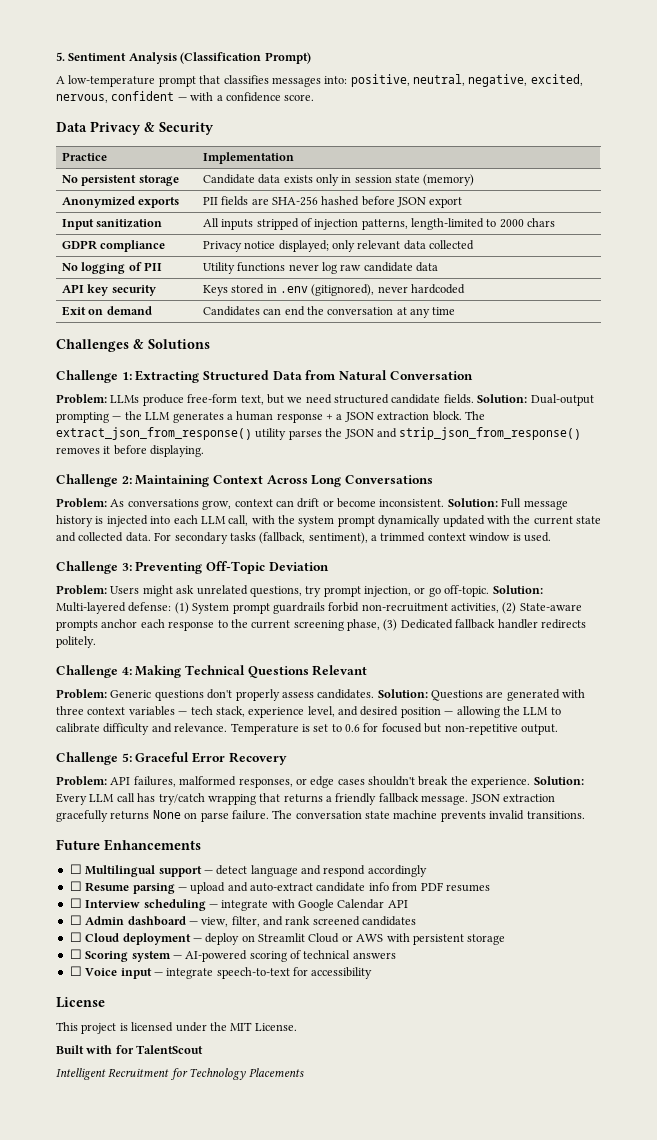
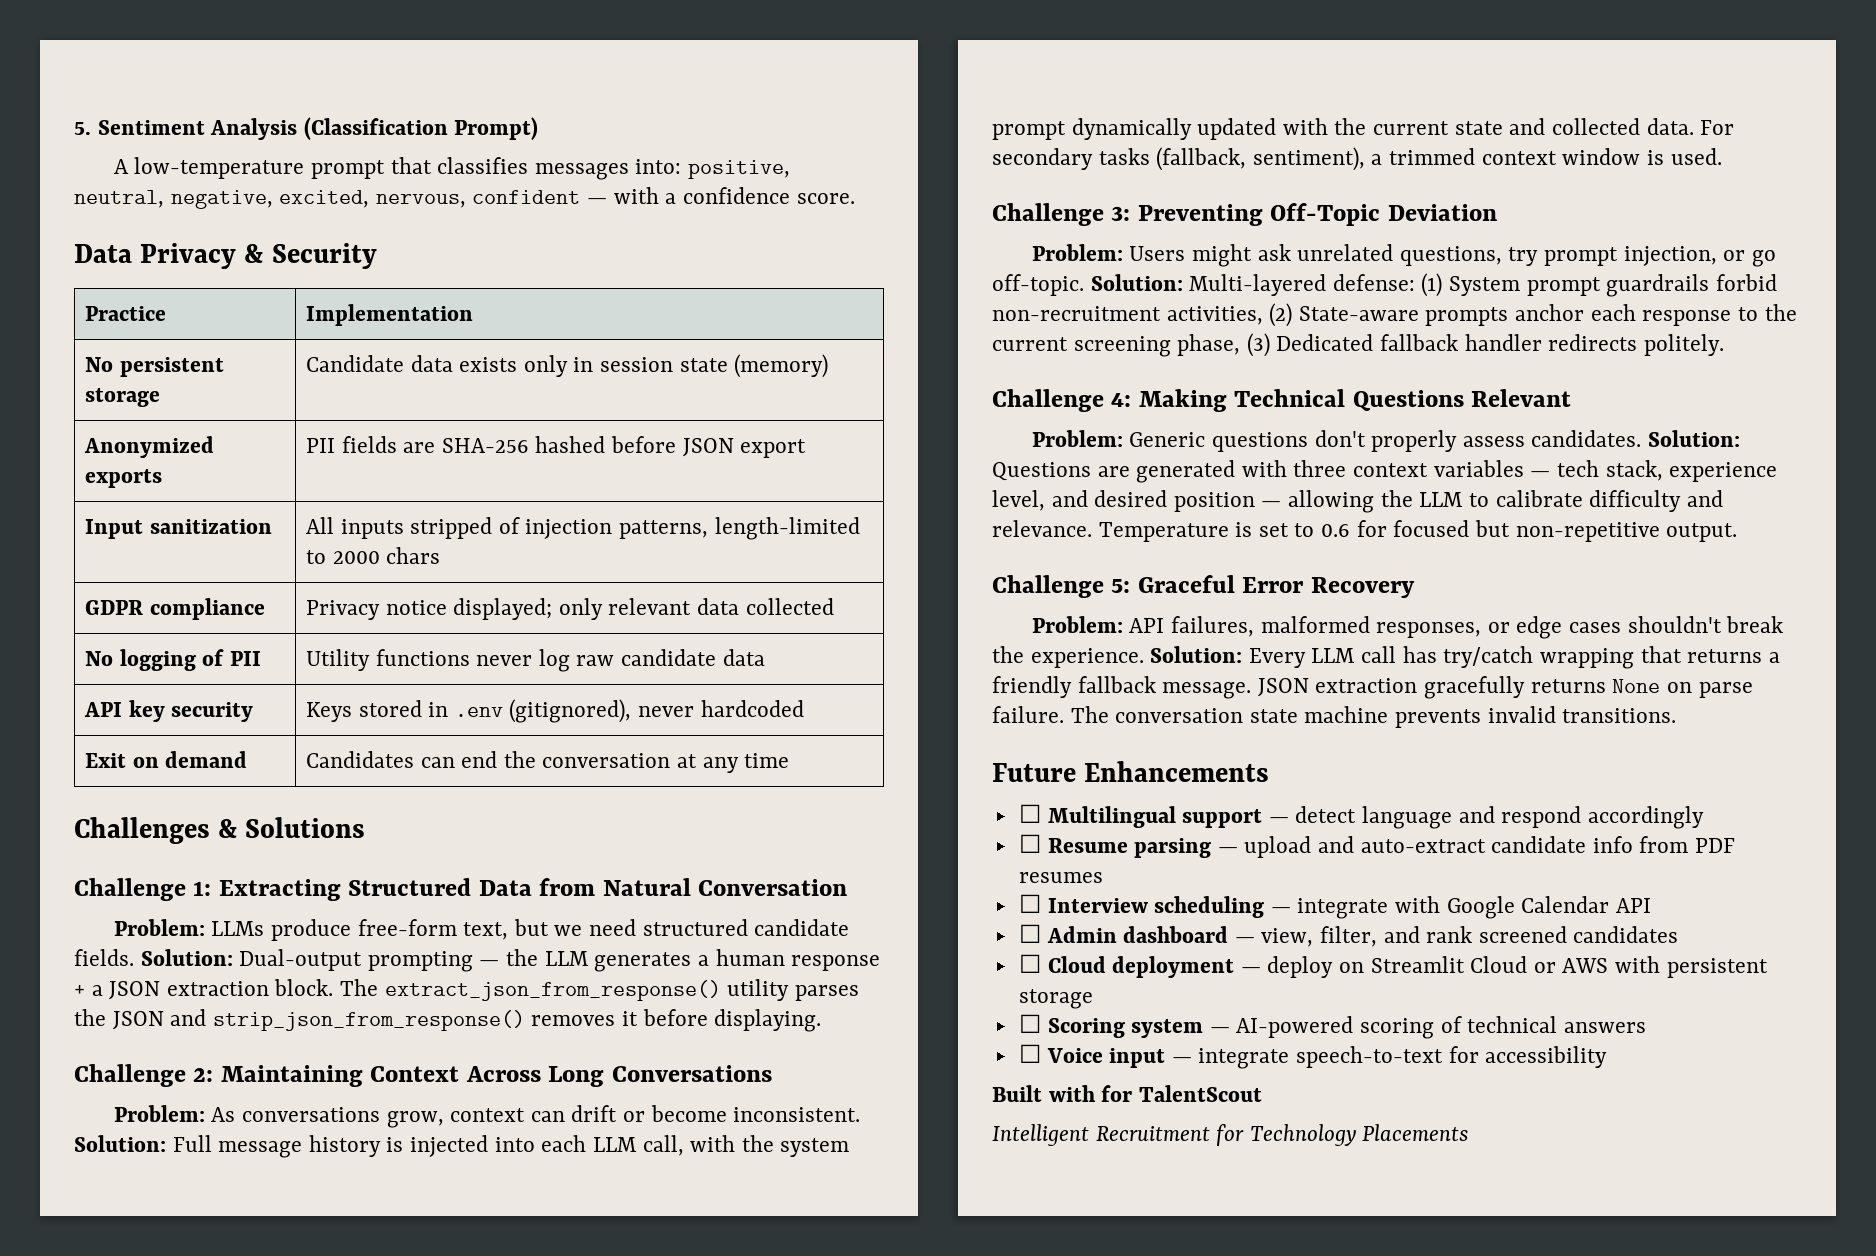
[56,997,105,1008] [56,1022,297,1034] // License // This project is licensed under the MIT License. -> (1608, 1057) none

